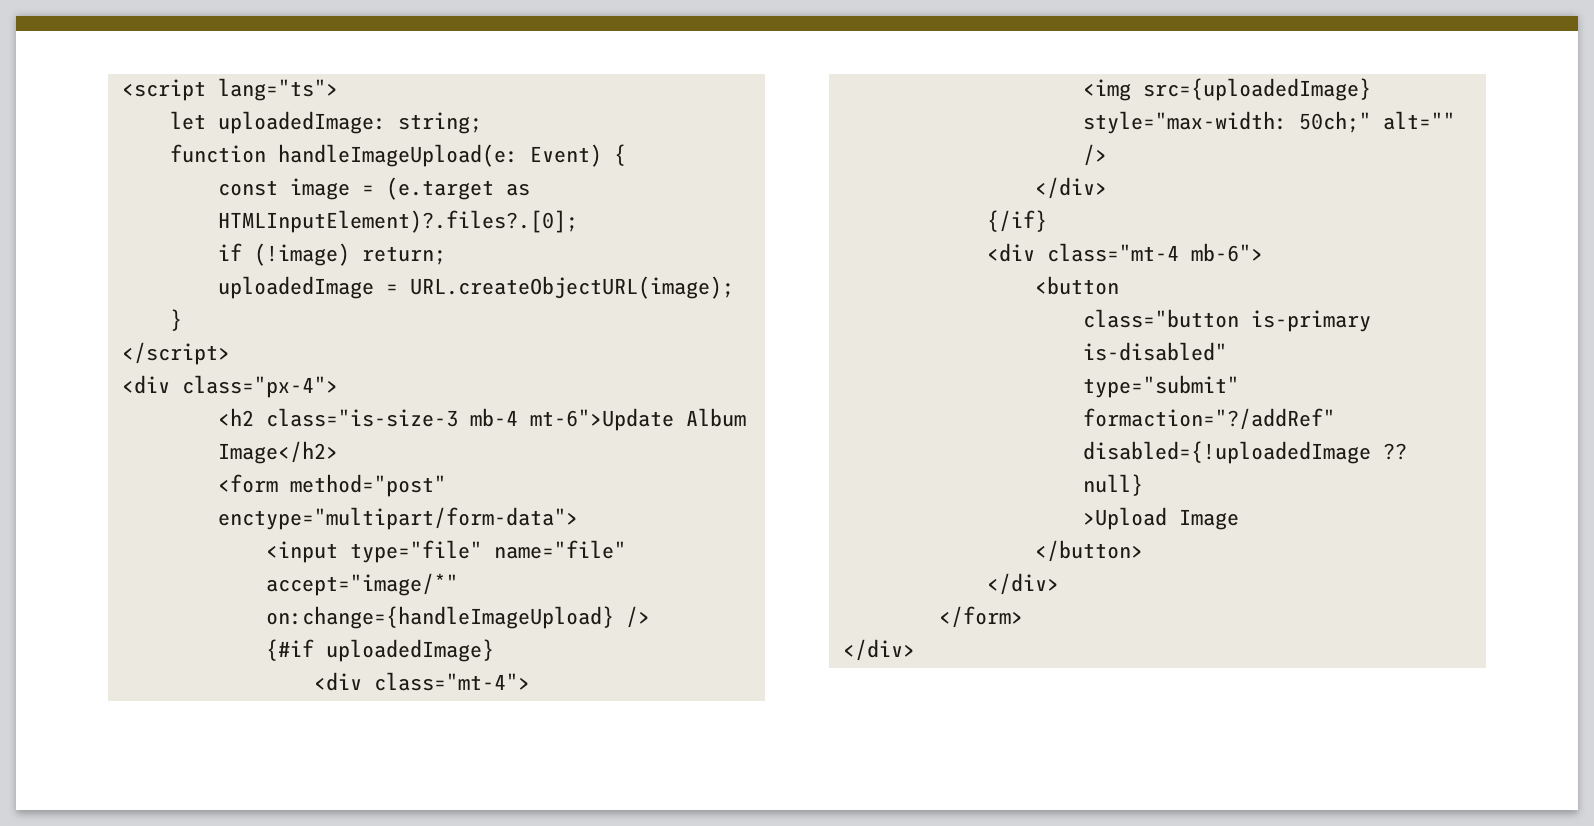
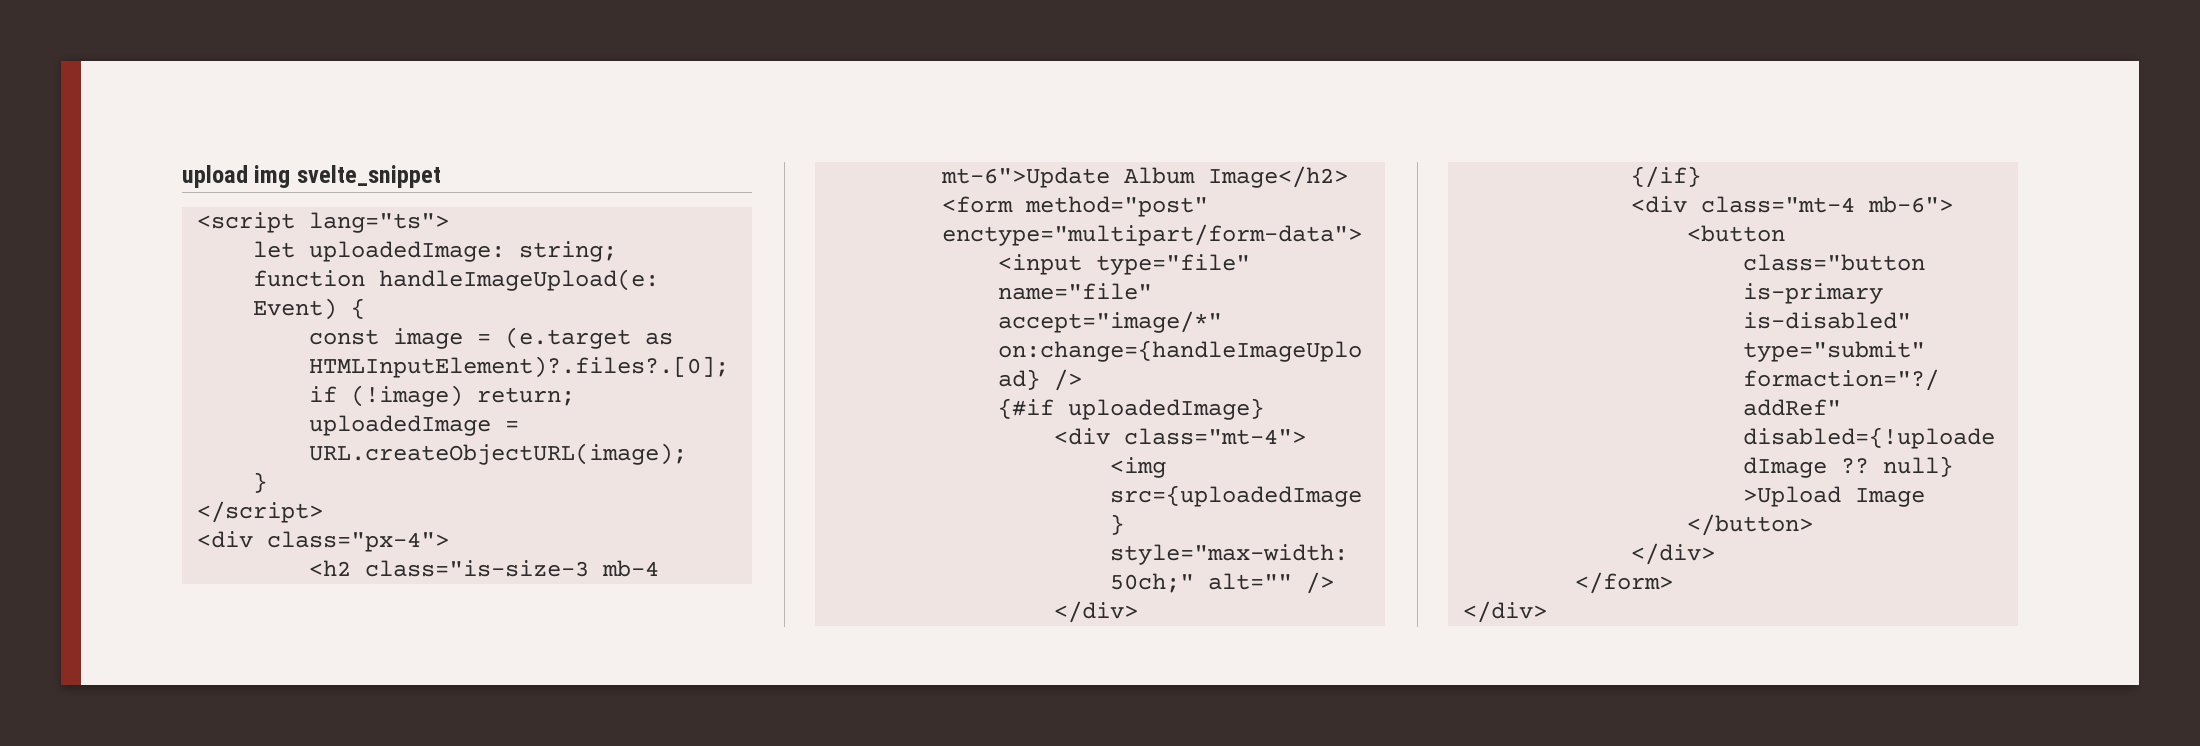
(121, 90) none -> [182,165,441,188] upload img svelte_snippet //

